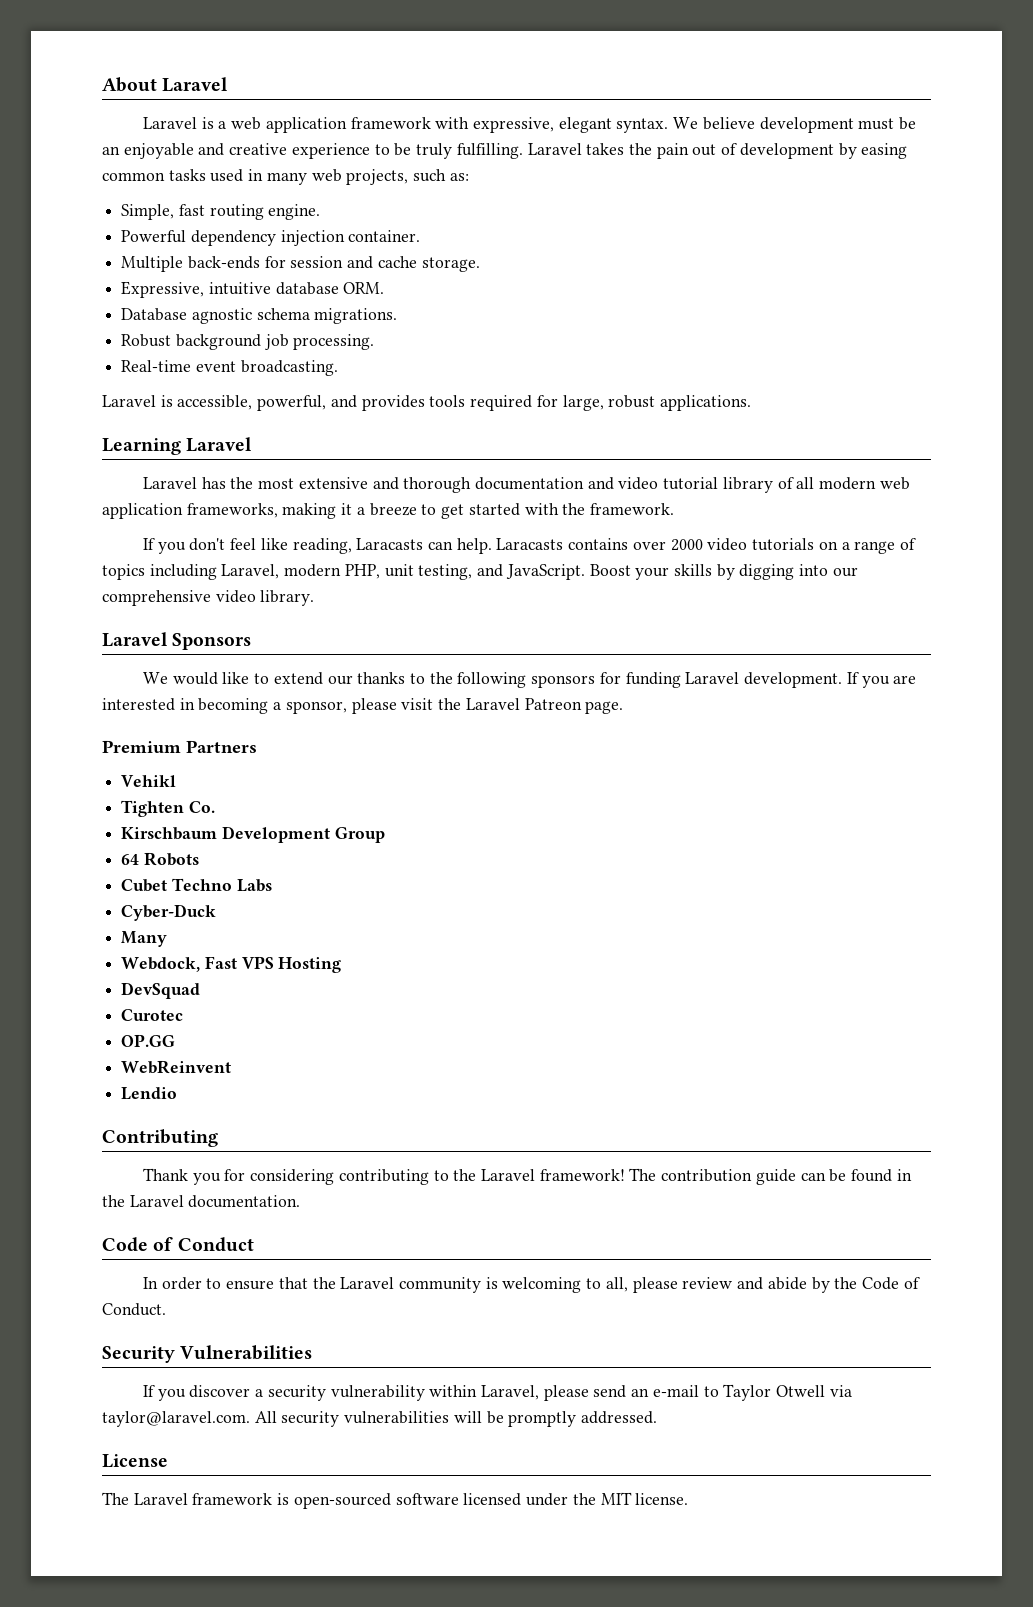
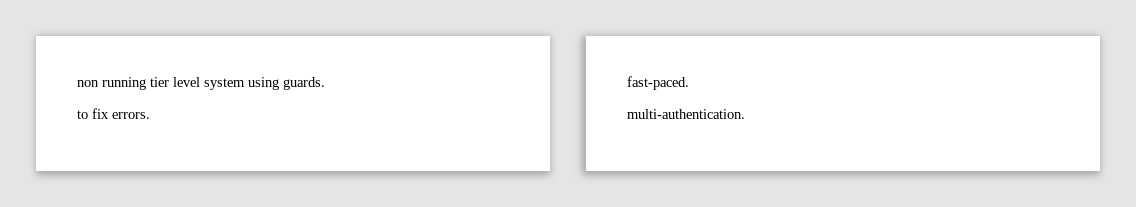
[102,77,229,92] [142,117,917,133] [102,143,908,159] [102,169,469,185] [121,204,321,220] [121,230,421,246] [121,256,480,272] [121,281,385,298] [121,308,398,324] [121,334,375,350] [121,360,338,376] [102,395,751,411] [102,437,253,455] [142,477,910,493] [102,503,674,519] [142,538,917,554] [102,564,858,580] [102,590,315,606] [102,632,252,650] [142,672,917,688] [102,698,624,714] [102,740,257,754] [121,775,177,787] [121,800,215,817] [121,826,385,843] [121,852,199,866] [121,878,272,892] [121,904,217,921] [121,931,168,947] [121,956,342,973] [121,982,201,999] [121,1009,184,1021] [121,1034,176,1047] [121,1060,232,1074] [121,1087,178,1100] [102,1129,218,1147] [142,1168,912,1185] [102,1195,301,1208] [102,1237,254,1252] [142,1277,920,1293] [102,1303,166,1316] [102,1345,313,1363] [142,1384,852,1401] [102,1411,658,1427] [102,1454,168,1468] [102,1492,689,1509] About Laravel // Laravel is a web application framework with expressive, elegant syntax. We believe development must be an enjoyable and creative experience to be truly fulfilling. Laravel takes the pain out of development by easing common tasks used in many web projects, such as: // Simple, fast routing engine. // Powerful dependency injection container. // Multiple back-ends for session and cache storage. // Expressive, intuitive database ORM. // Database agnostic schema migrations. // Robust background job processing. // Real-time event broadcasting. // Laravel is accessible, powerful, and provides tools required for large, robust applications. // Learning Laravel // Laravel has the most extensive and thorough documentation and video tutorial library of all modern web application frameworks, making it a breeze to get started with the framework. // If you don't feel like reading, Laracasts can help. Laracasts contains over 2000 video tutorials on a range of topics including Laravel, modern PHP, unit testing, and JavaScript. Boost your skills by digging into our comprehensive video library. // Laravel Sponsors // We would like to extend our thanks to the following sponsors for funding Laravel development. If you are interested in becoming a sponsor, please visit the Laravel Patreon page. // Premium Partners // Vehikl // Tighten Co. // Kirschbaum Development Group // 64 Robots // Cubet Techno Labs // Cyber-Duck // Many // Webdock, Fast VPS Hosting // DevSquad // Curotec // OP.GG // WebReinvent // Lendio // Contributing // Thank you for considering contributing to the Laravel framework! The contribution guide can be found in the Laravel documentation. // Code of Conduct // In order to ensure that the Laravel community is welcoming to all, please review and abide by the Code of Conduct. // Security Vulnerabilities // If you discover a security vulnerability within Laravel, please send an e-mail to Taylor Otwell via taylor@laravel.com. All security vulnerabilities will be promptly addressed. // License // The Laravel framework is open-sourced software licensed under the MIT license. -> [77,77,325,90] [77,108,150,119] [627,76,689,90] [627,109,745,119] non running tier level system using guards. // to fix errors. // fast-paced. // multi-authentication.

